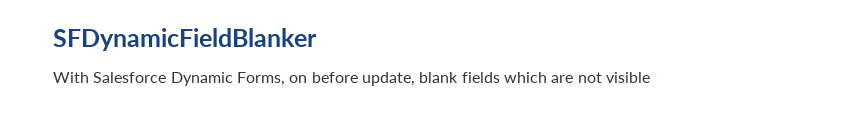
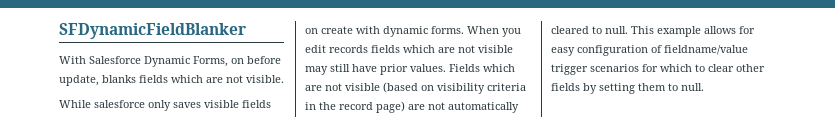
[419,72,459,83] blank -> [102,75,284,83] [59,100,271,111] [305,26,521,37] [305,45,368,53] blanks fields which are not visible. // While salesforce only saves visible fields on create with dynamic forms. When you edit records
(650, 77) none -> [305,64,515,75] [305,82,526,94] [305,101,519,113] [551,26,755,37] [551,45,748,56] [551,64,765,75] [551,83,704,94] may still have prior values. Fields which are not visible (based on visibility criteria in the record page) are not automatically cleared to null. This example allows for easy configuration of fieldname/value trigger scenarios for which to clear other fields by setting them to null.

